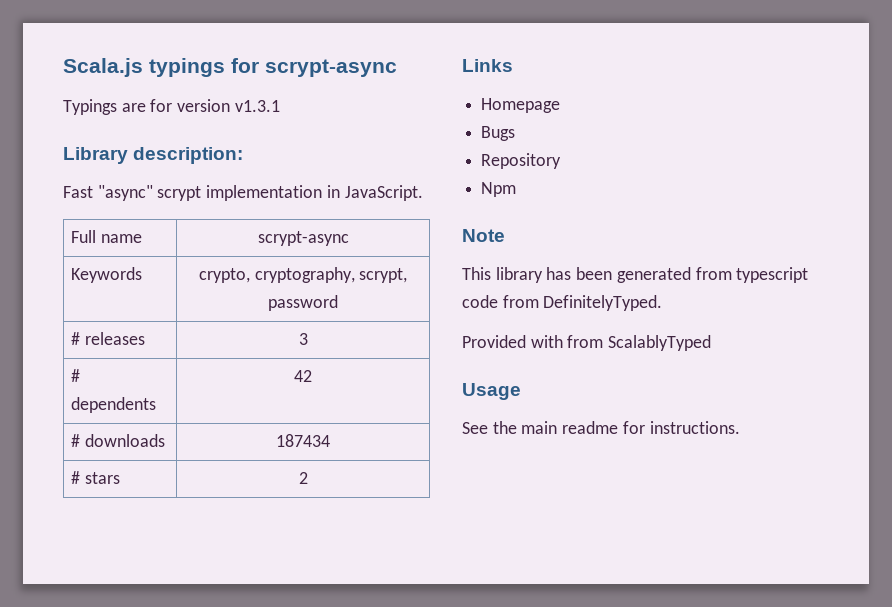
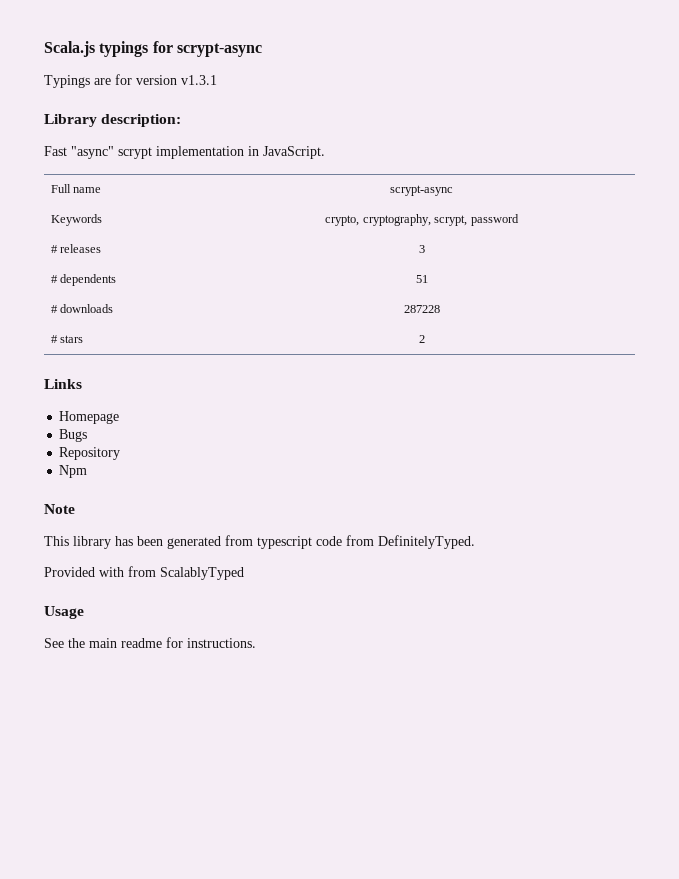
[294,370,312,382] 42 -> [415,275,428,283] 51
[276,434,330,447] 187434 -> [403,305,440,313] 287228

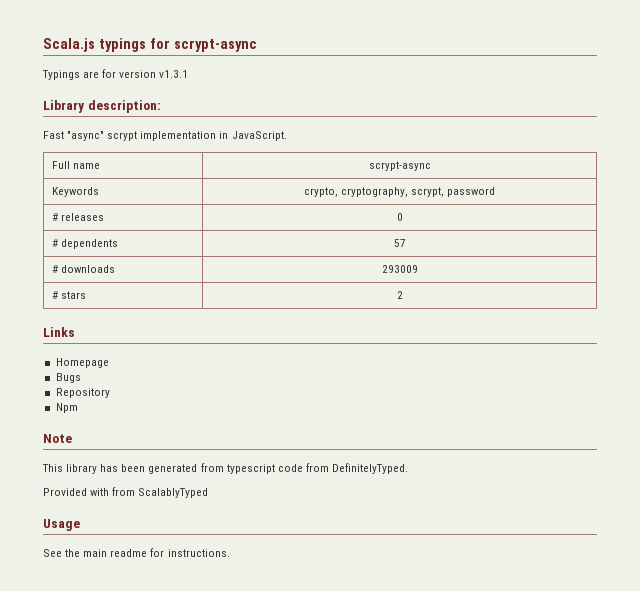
[418,245,425,253] 3 -> [396,213,403,221] 0
[415,275,428,283] 51 -> [393,239,406,247] 57
[403,305,440,313] 287228 -> [381,265,418,273] 293009

